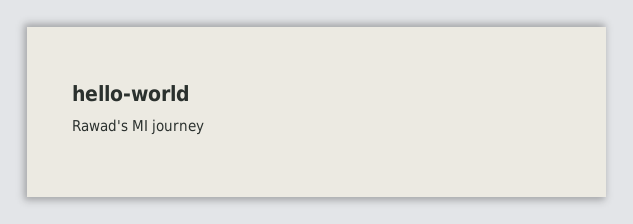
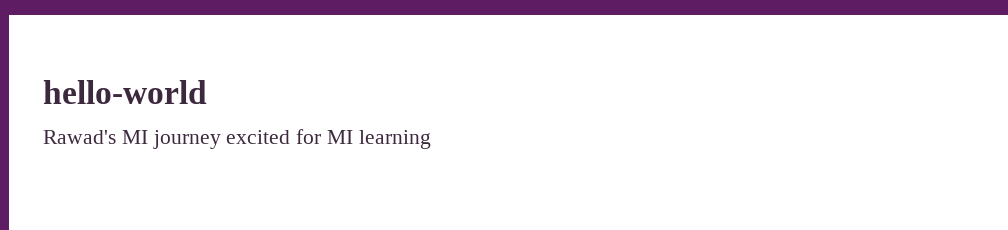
(204, 127) none -> [226,129,431,149] excited for MI learning

